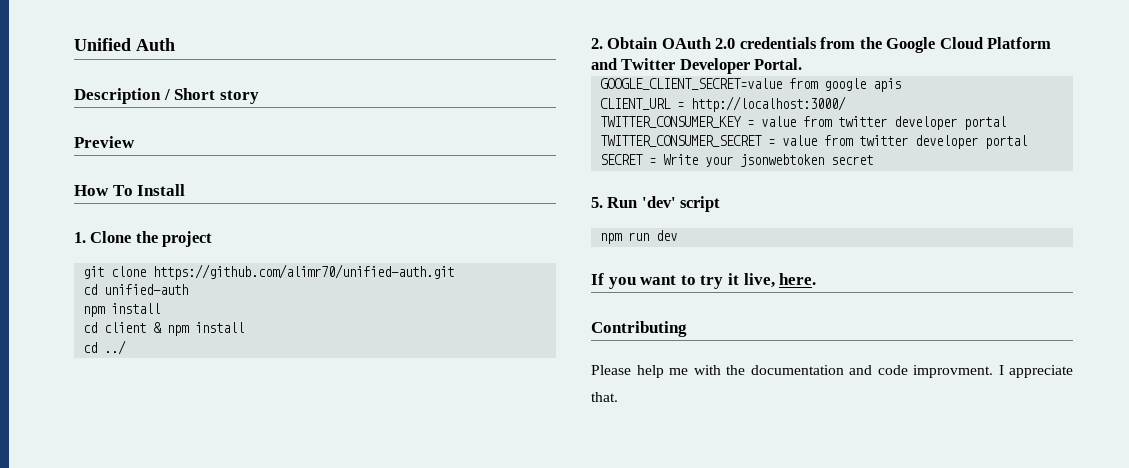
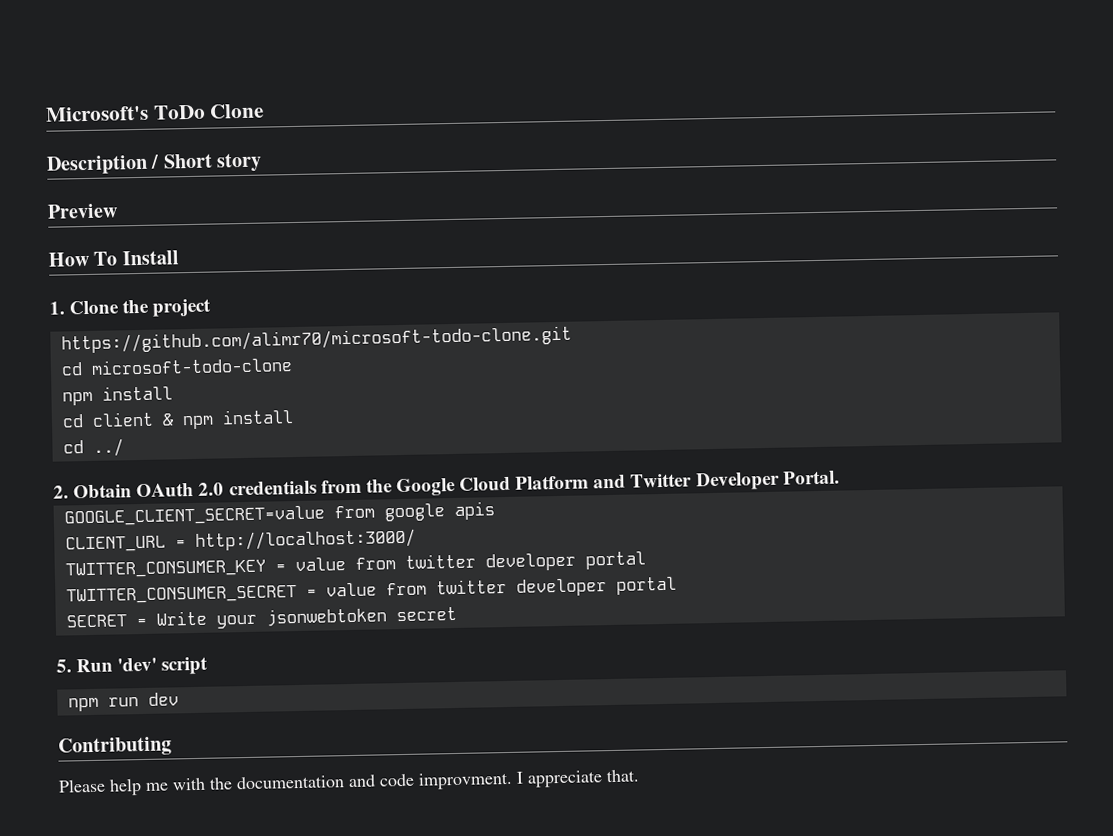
[74,38,175,51] Unified Auth -> [45,103,265,122] Microsoft's ToDo Clone
[83,264,455,280] [83,284,189,295] git clone https://github.com/alimr70/unified-auth.git // cd unified-auth -> [60,325,572,354] [60,357,293,376] https://github.com/alimr70/microsoft-todo-clone.git // cd microsoft-todo-clone
[591,273,817,289] // If you want to try it live, here. -> (179, 699) none

